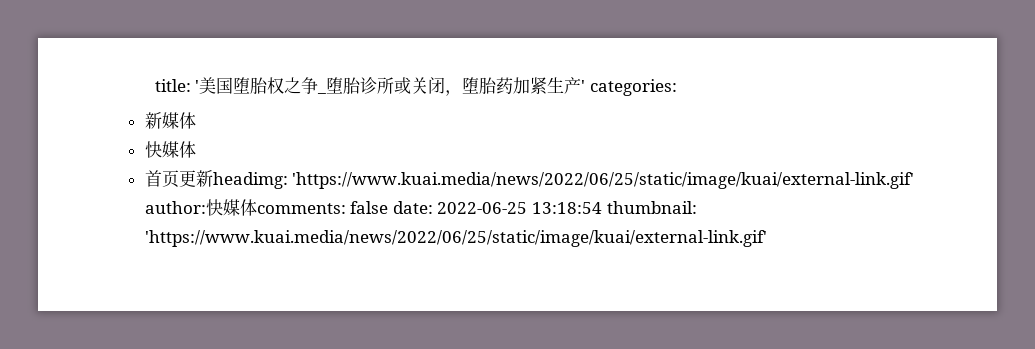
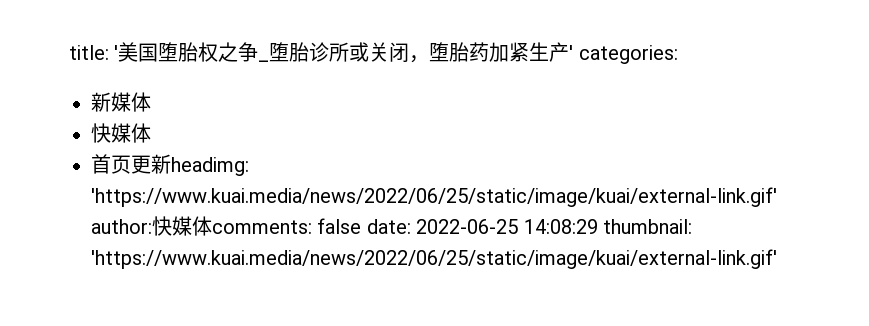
[532,202,603,214] 13:18:54 -> [523,219,598,234] 14:08:29

